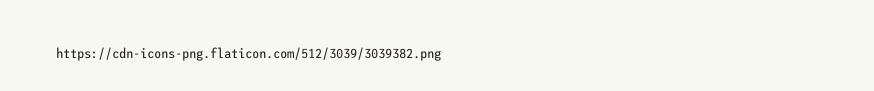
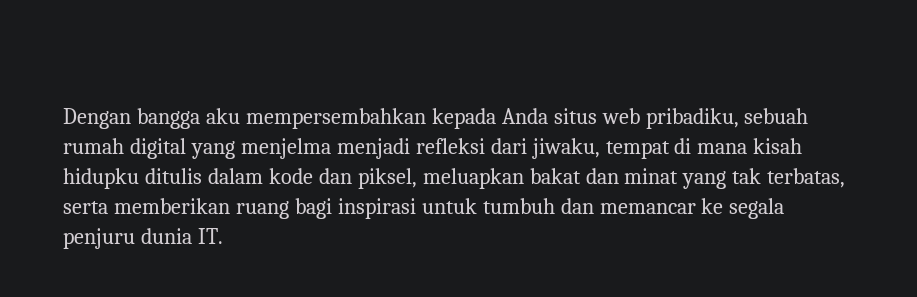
[56,47,441,61] https://cdn-icons-png.flaticon.com/512/3039/3039382.png -> [63,108,809,129] [63,138,803,159] [63,168,846,189] [63,198,785,219] [63,228,223,249] Dengan bangga aku mempersembahkan kepada Anda situs web pribadiku, sebuah rumah digital yang menjelma menjadi refleksi dari jiwaku, tempat di mana kisah hidupku ditulis dalam kode dan piksel, meluapkan bakat dan minat yang tak terbatas, serta memberikan ruang bagi inspirasi untuk tumbuh dan memancar ke segala penjuru dunia IT.

